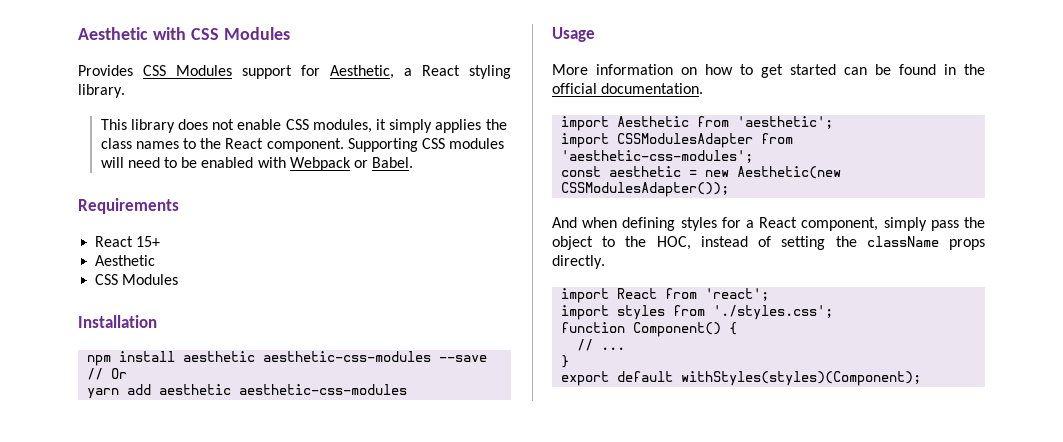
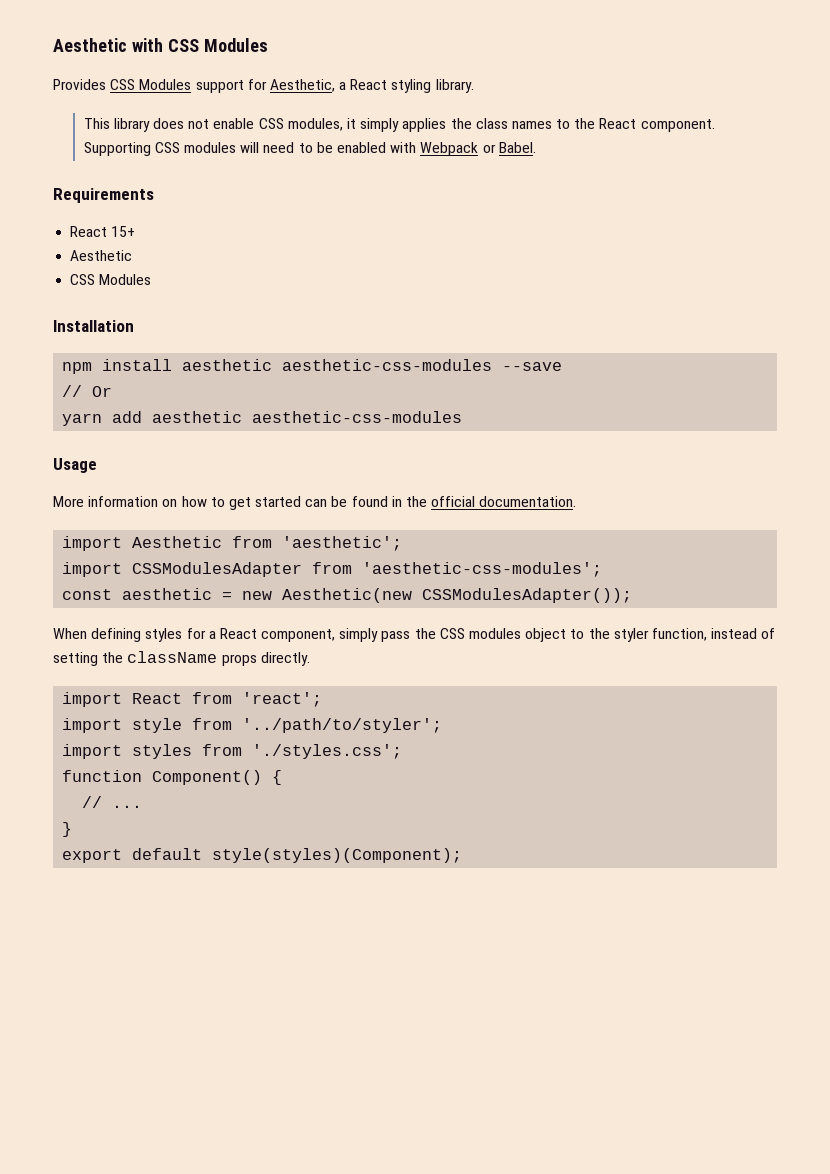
[552,217,618,228] And when -> [53,628,87,639] When
(985, 222) none -> [439,628,522,639] CSS modules
[656,236,691,250] HOC, -> [613,628,707,642] styler function,
(770, 294) none -> [62,718,443,733] // import style from '../path/to/styler';
[681,371,922,386] withStyles(styles)(Component); -> [212,848,463,863] style(styles)(Component);

